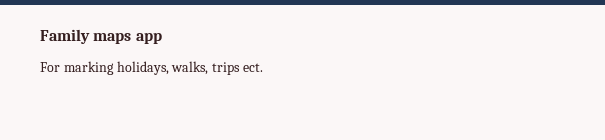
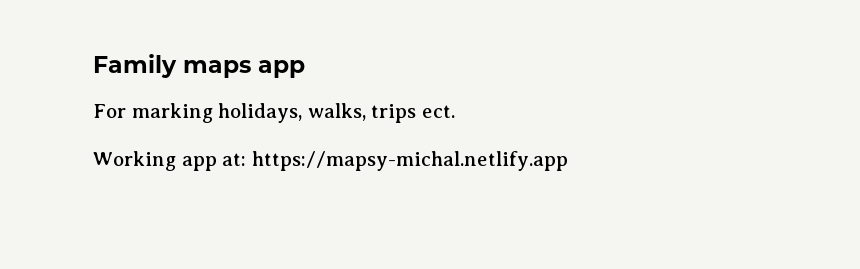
(263, 67) none -> [93,151,568,171] // Working app at: https://mapsy-michal.netlify.app

